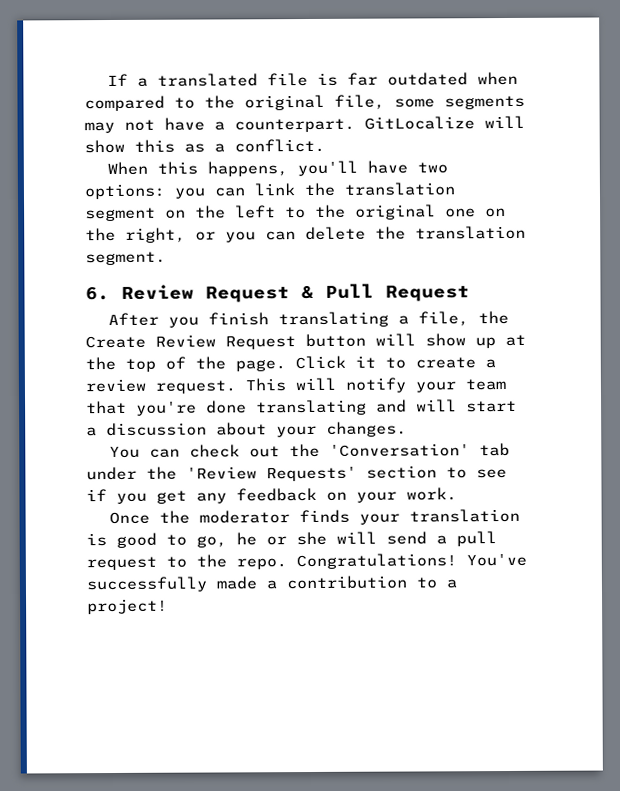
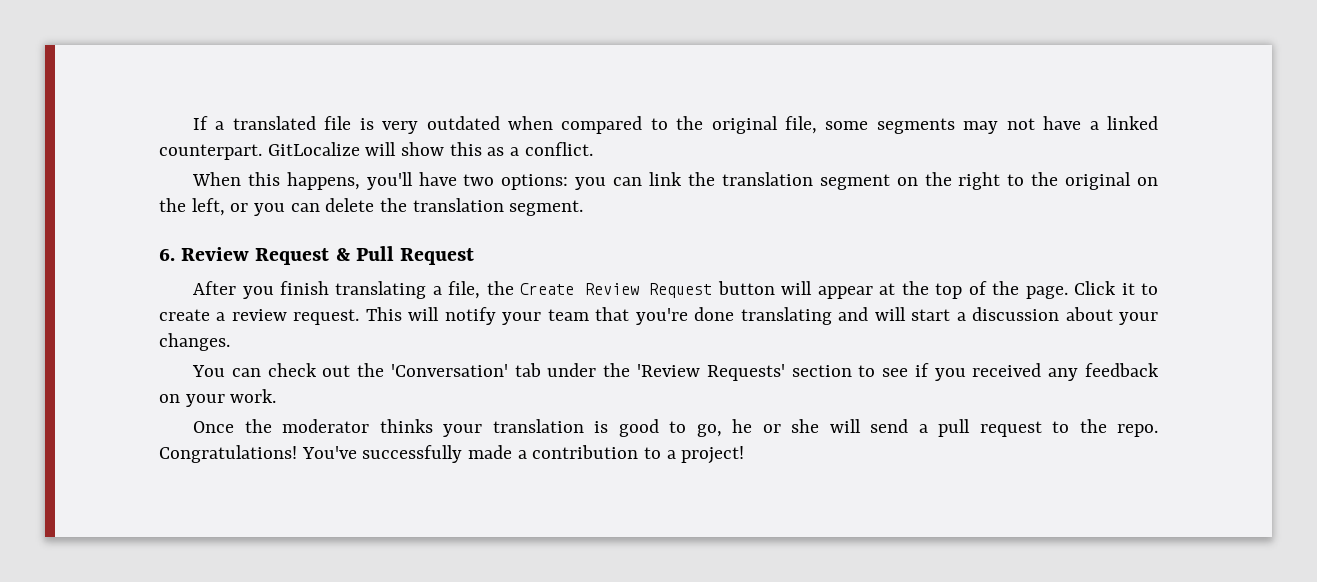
[347,72,379,86] far -> [382,121,419,134] very
(225, 126) none -> [1107,116,1158,130] linked
[235,204,506,220] [85,227,186,243] left to the original one on the right, -> [958,172,1159,190] [159,198,225,216] right to the original on the left,
[425,333,496,349] show up -> [817,286,873,299] appear
[156,490,187,504] get -> [972,363,1042,377] received
[299,509,351,524] finds -> [379,419,433,433] thinks

